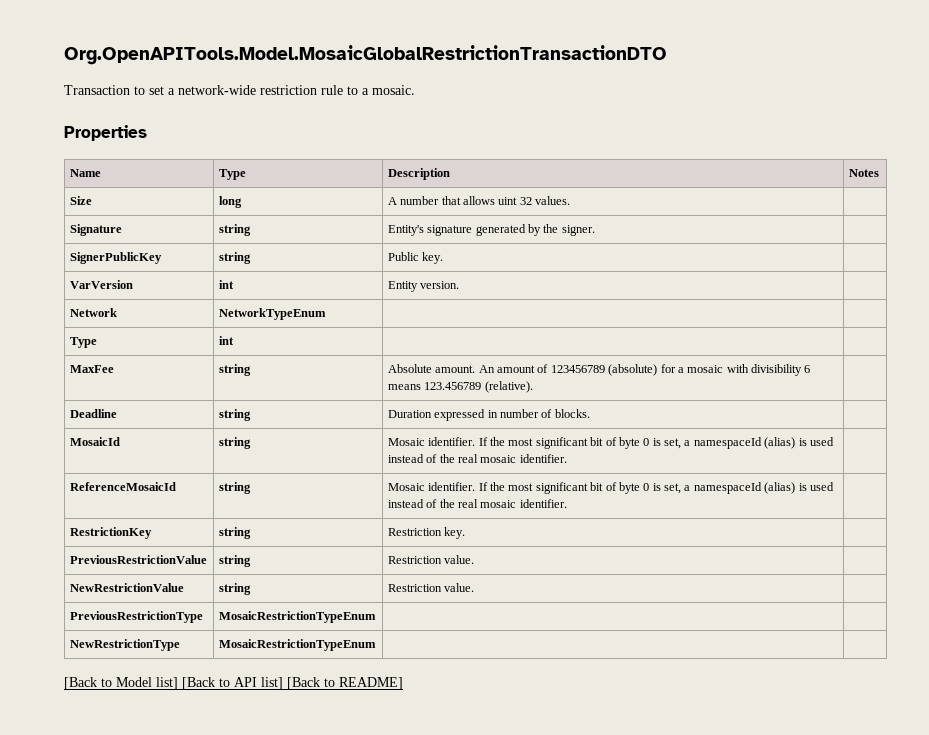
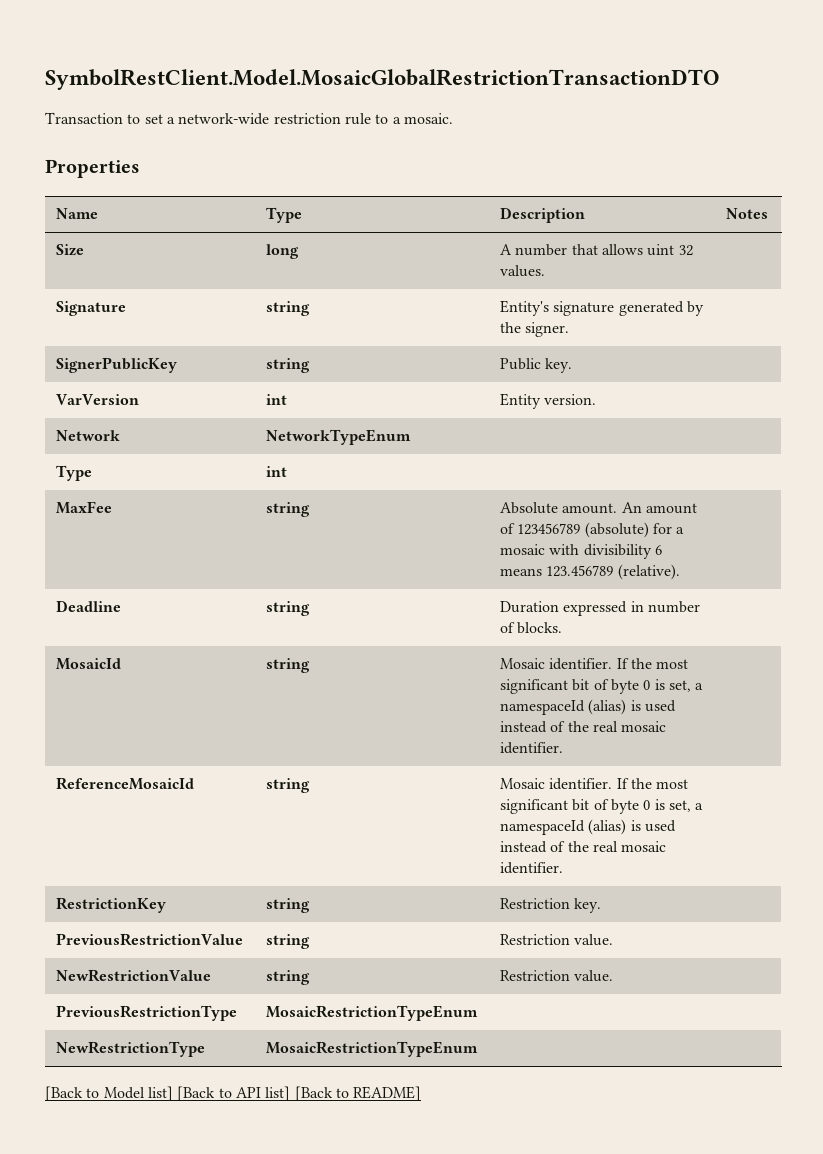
[64,45,667,65] Org.OpenAPITools.Model.MosaicGlobalRestrictionTransactionDTO -> [45,69,719,90] SymbolRestClient.Model.MosaicGlobalRestrictionTransactionDTO

